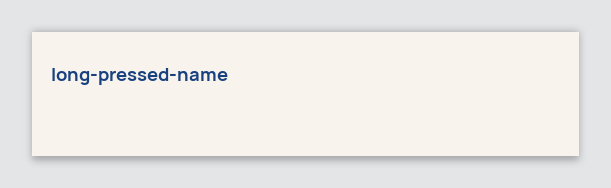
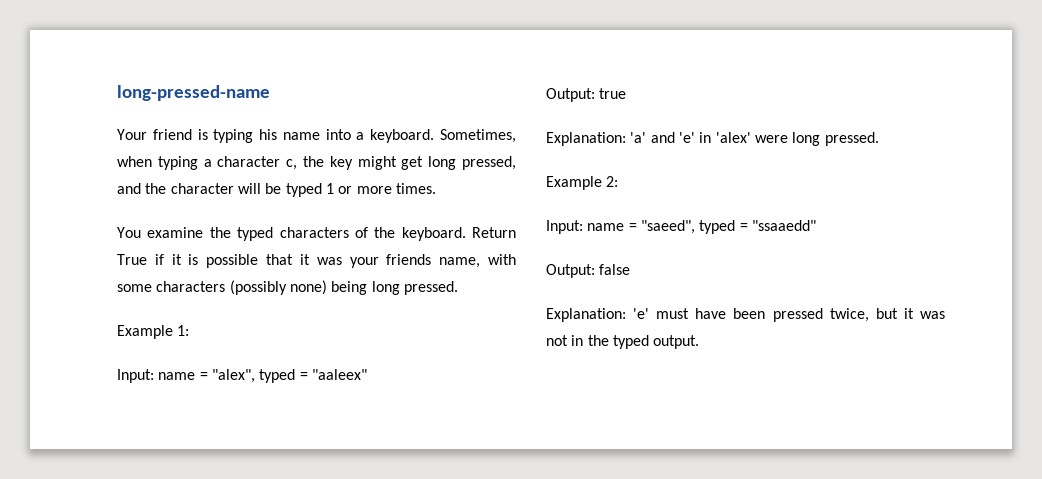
(228, 76) none -> [117,129,516,143] [117,156,516,170] [117,183,436,197] [117,227,516,241] [117,254,516,268] [117,280,458,295] [117,325,190,339] [117,369,367,383] [546,88,627,102] [546,132,879,146] [546,176,619,190] [546,220,816,234] [546,264,631,278] [546,308,945,322] [546,335,700,349] // Your friend is typing his name into a keyboard. Sometimes, when typing a character c, the key might get long pressed, and the character will be typed 1 or more times. // You examine the typed characters of the keyboard. Return True if it is possible that it was your friends name, with some characters (possibly none) being long pressed. // Example 1: // Input: name = "alex", typed = "aaleex" // Output: true // Explanation: 'a' and 'e' in 'alex' were long pressed. // Example 2: // Input: name = "saeed", typed = "ssaaedd" // Output: false // Explanation: 'e' must have been pressed twice, but it was not in the typed output.

